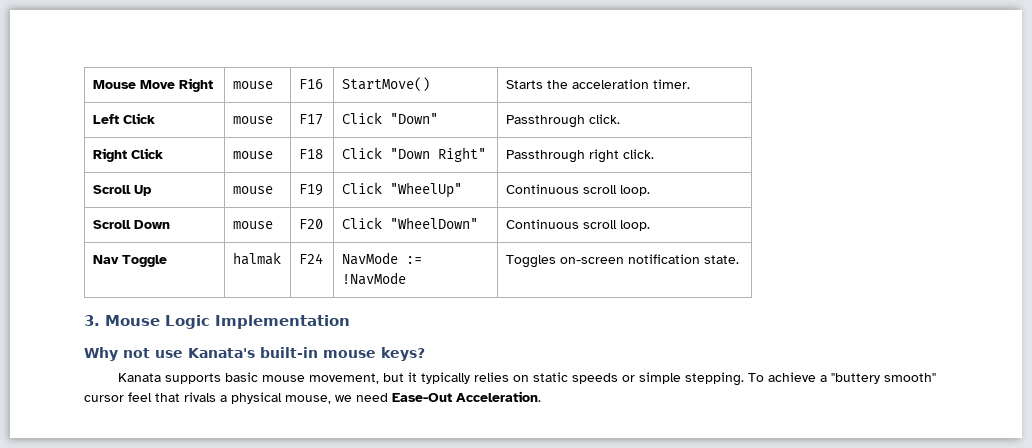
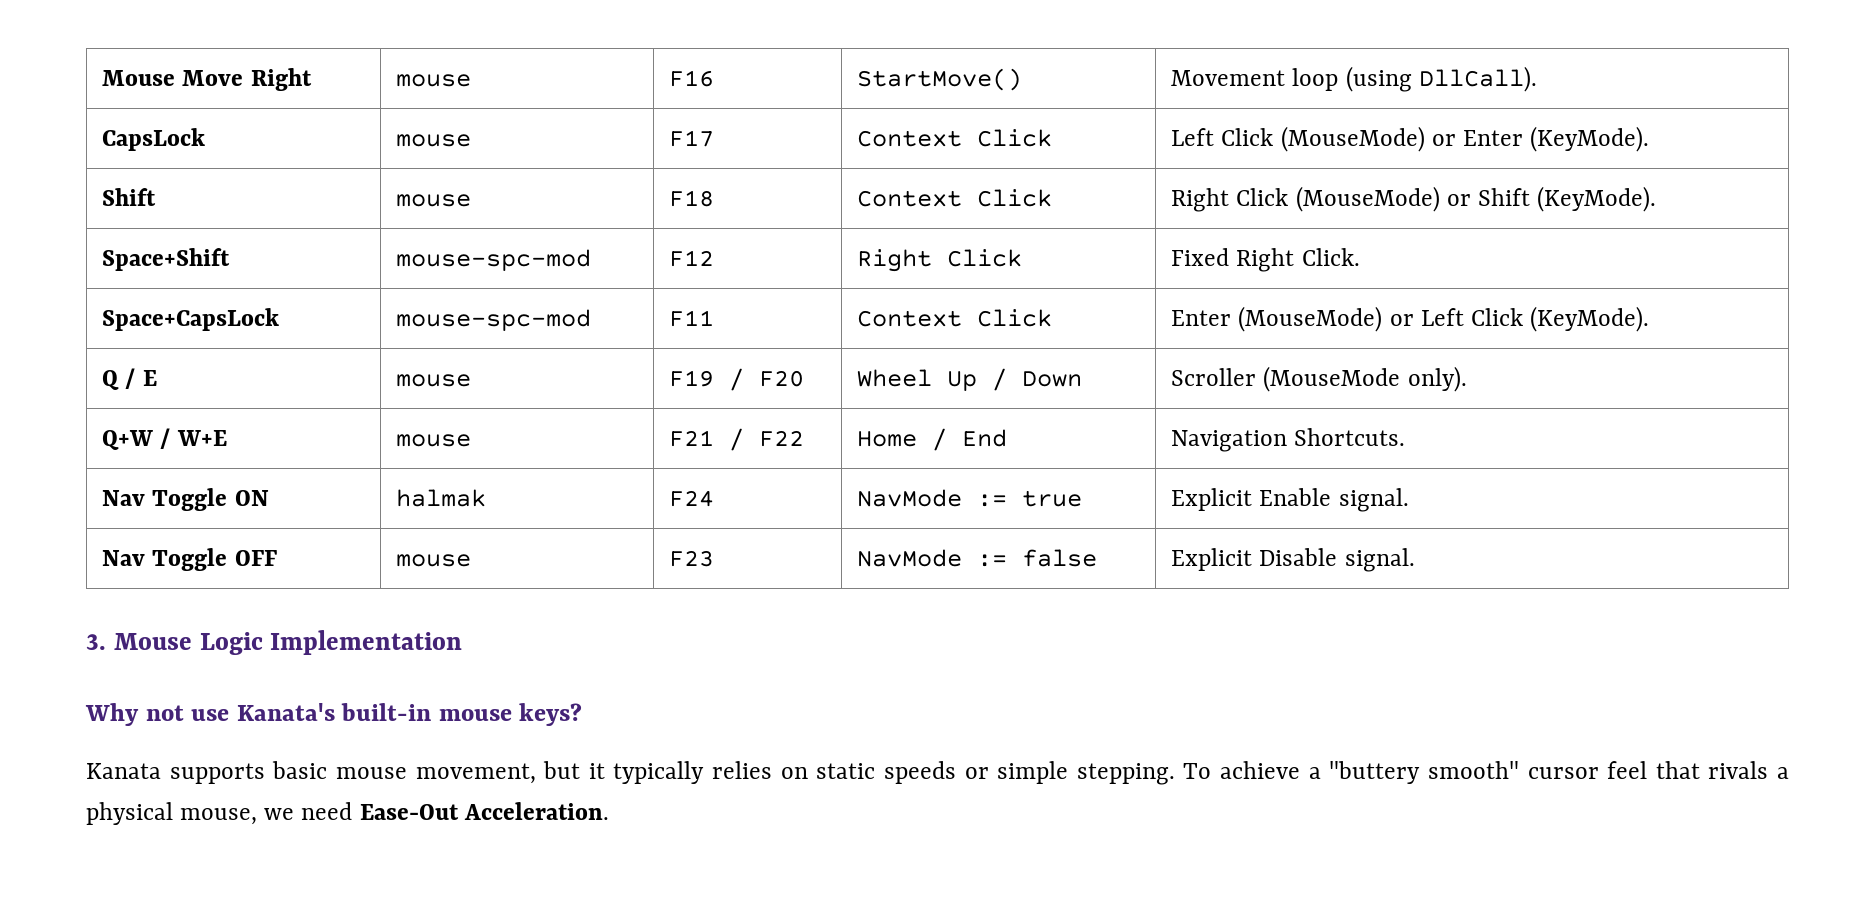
[505,79,690,89] [92,113,155,124] Starts the acceleration timer. // Left Click -> [1171,66,1537,92] [102,128,206,151] Movement loop (using DllCall). // CapsLock
[341,112,438,124] [505,114,620,128] [92,148,163,162] Click "Down" | Passthrough click. // Right Click -> [857,129,1053,147] [1171,126,1650,152] [102,188,157,206] Context Click | Left Click (MouseMode) or Enter (KeyMode). // Shift
[341,147,486,162] [505,149,654,163] [92,185,152,196] [232,186,273,194] [298,184,323,196] [341,182,462,198] [505,184,650,196] [92,220,170,229] [232,221,273,229] [298,219,323,229] [341,217,478,229] [505,219,650,231] [92,255,167,267] Click "Down Right" | Passthrough right click. // Scroll Up | mouse | F19 | Click "WheelUp" | Continuous scroll loop. // Scroll Down | mouse | F20 | Click "WheelDown" | Continuous scroll loop. // Nav Toggle -> [857,189,1053,207] [1171,186,1657,212] [102,248,231,271] [396,249,592,271] [669,250,715,267] [857,249,1023,272] [1171,248,1360,272] [102,308,280,331] [396,309,592,331] [669,310,715,327] [857,309,1053,327] [1171,306,1650,332] [102,368,157,390] [396,374,472,387] [669,368,805,391] [857,368,1083,391] [1171,366,1467,392] [102,428,227,450] [396,434,472,447] [669,428,805,451] [857,428,1008,451] [1171,428,1406,452] [102,488,269,511] Context Click | Right Click (MouseMode) or Shift (KeyMode). // Space+Shift | mouse-spc-mod | F12 | Right Click | Fixed Right Click. // Space+CapsLock | mouse-spc-mod | F11 | Context Click | Enter (MouseMode) or Left Click (KeyMode). // Q / E | mouse | F19 / F20 | Wheel Up / Down | Scroller (MouseMode only). // Q+W / W+E | mouse | F21 / F22 | Home / End | Navigation Shortcuts. // Nav Toggle ON
[341,272,406,285] [505,254,739,268] !NavMode | Toggles on-screen notification state. -> [1022,490,1083,507] [1171,488,1409,512] [102,548,277,571] [396,554,472,567] [669,550,715,567] [857,549,1098,567] [1171,548,1415,572] true | Explicit Enable signal. // Nav Toggle OFF | mouse | F23 | NavMode := false | Explicit Disable signal.

